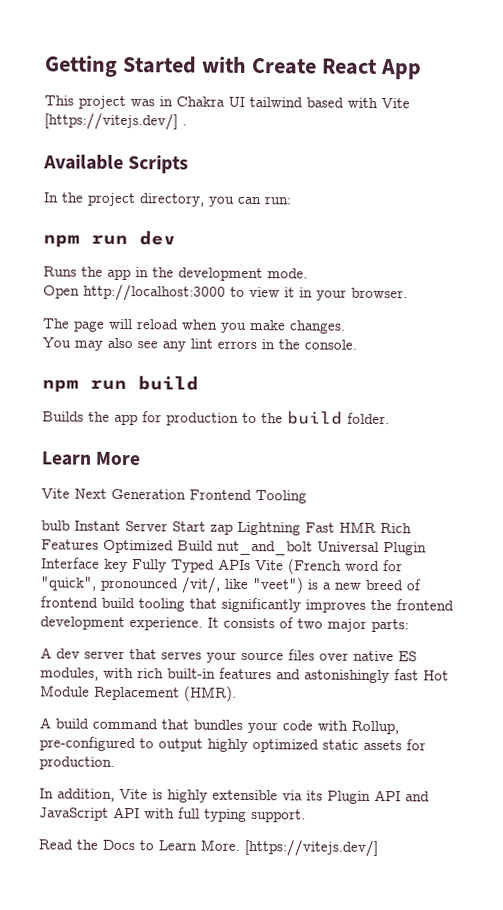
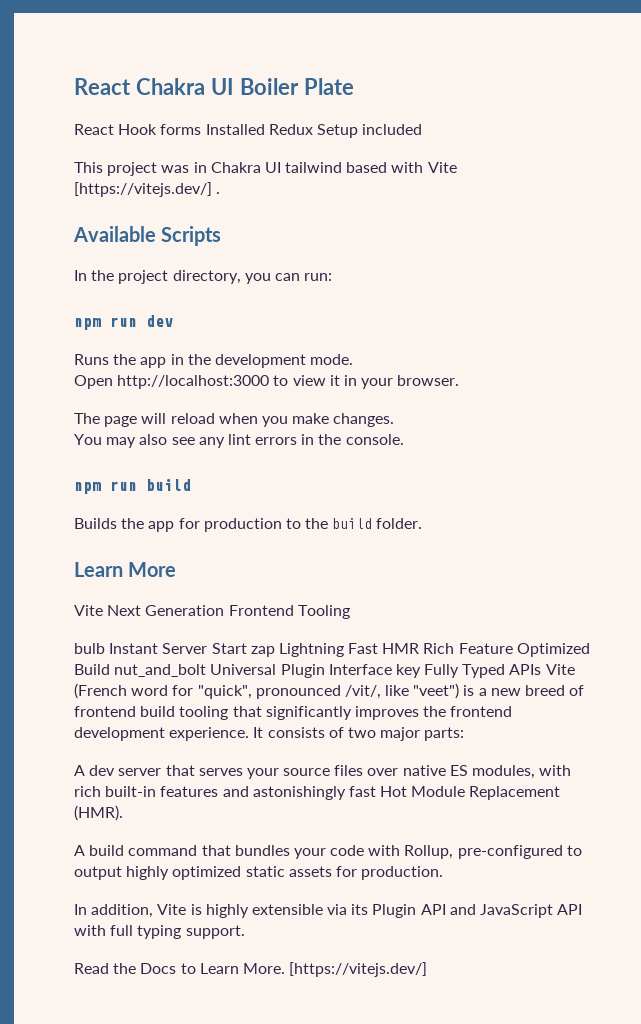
[44,55,422,80] Getting Started with Create React App -> [74,78,354,95] [74,124,423,138] React Chakra UI Boiler Plate // React Hook forms Installed Redux Setup included
[41,539,99,550] Features -> [458,643,513,654] Feature

